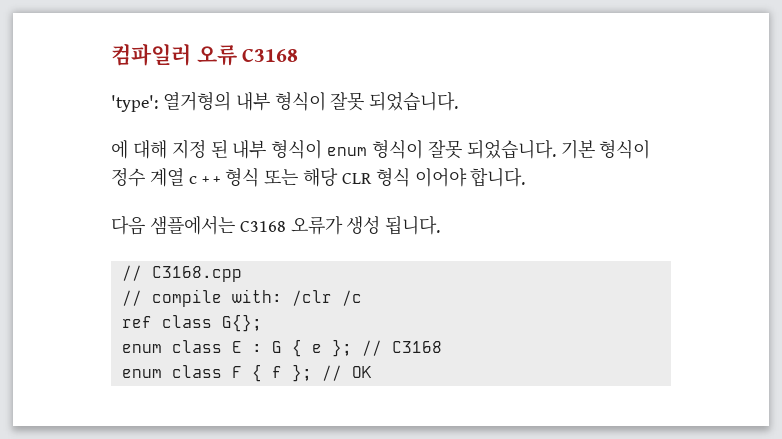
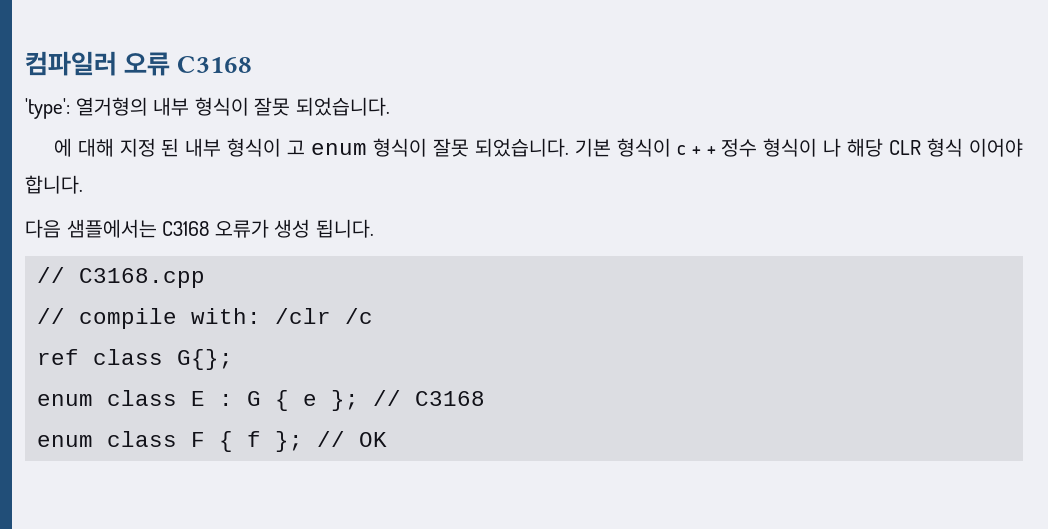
(323, 149) none -> [287,140,306,155] 고
[111,168,184,187] 정수 계열 -> (671, 147) none
[225,168,299,187] 형식 또는 -> [721,138,842,157] 정수 형식이 나

